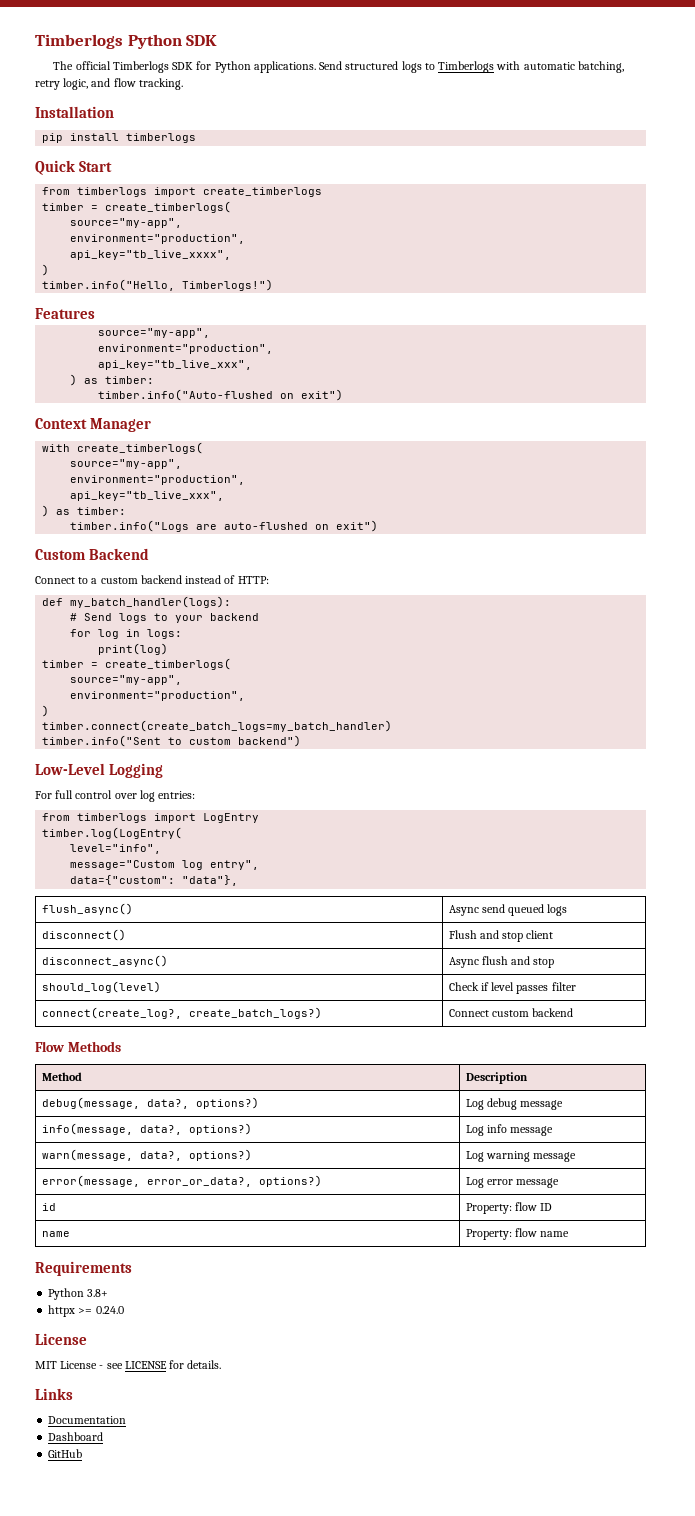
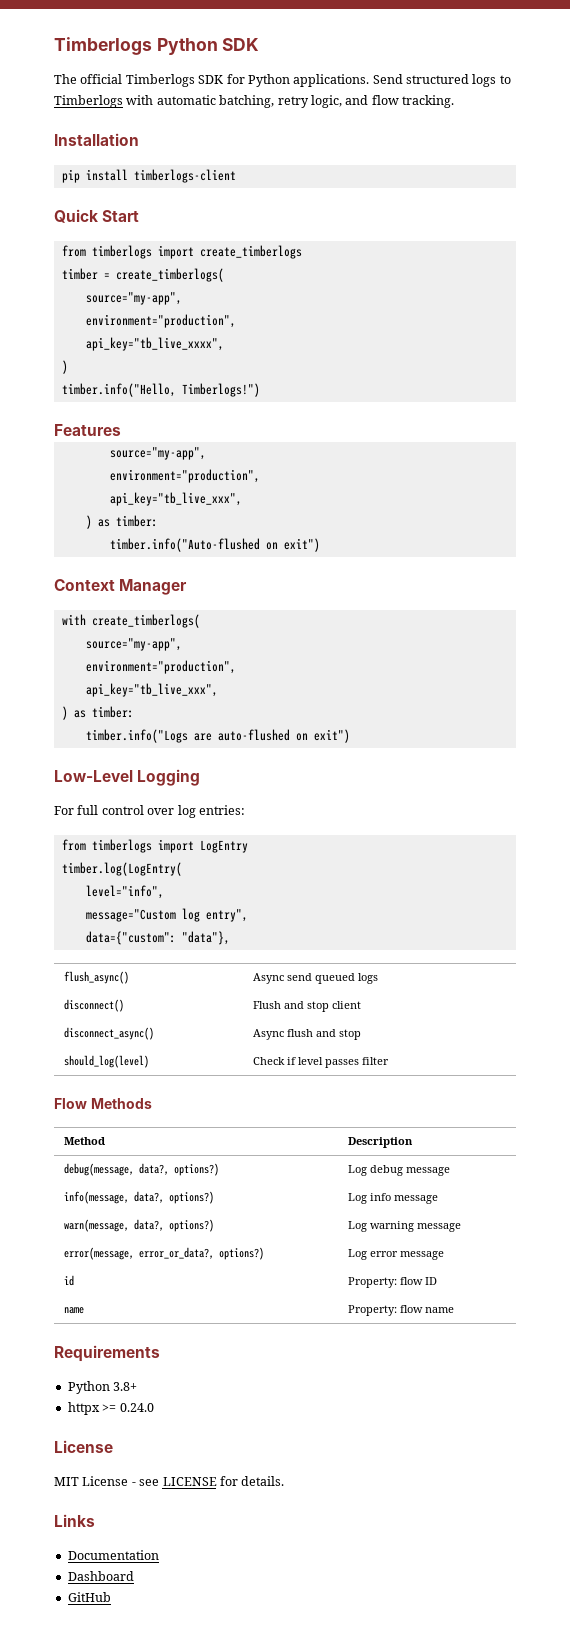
[126,133,197,143] timberlogs -> [133,169,236,183] timberlogs-client
[35,548,150,560] [35,575,269,584] [42,596,232,608] [70,613,260,623] [70,629,183,639] [98,643,169,655] [42,658,232,670] [70,675,183,685] [70,691,246,701] [42,705,50,717] [42,720,393,732] [42,735,302,747] // Custom Backend // Connect to a custom backend instead of HTTP: // def my_batch_handler(logs): // # Send logs to your backend // for log in logs: // print(log) // timber = create_timberlogs( // source="my-app", // environment="production", // ) // timber.connect(create_batch_logs=my_batch_handler) // timber.info("Sent to custom backend") -> (350, 736) none
[41,1007,322,1019] [448,1008,574,1017] // connect(create_log?, create_batch_logs?) | Connect custom backend -> (389, 1061) none

